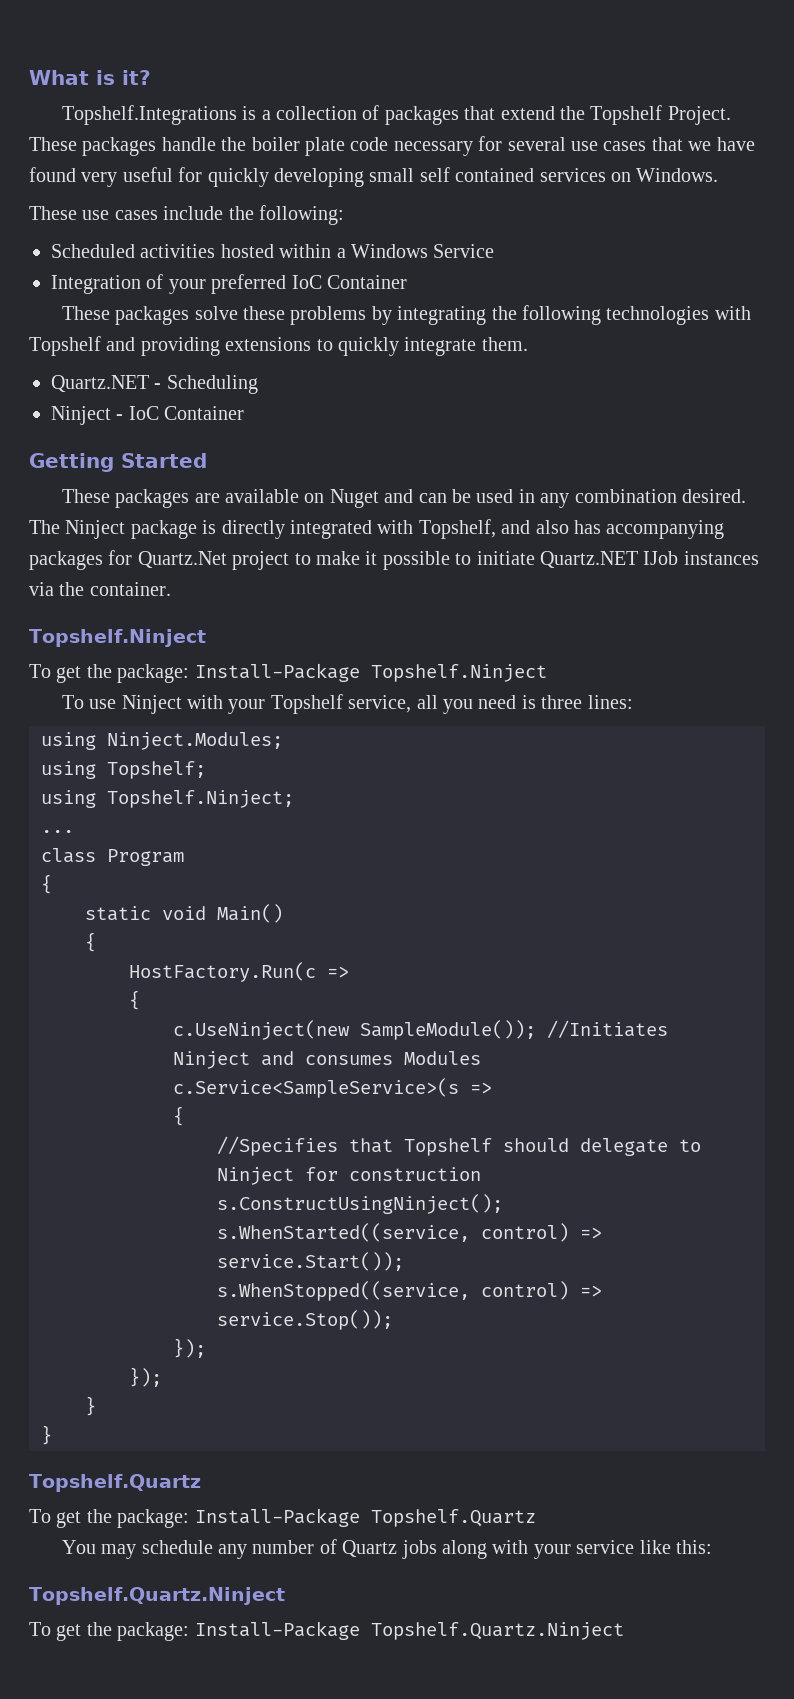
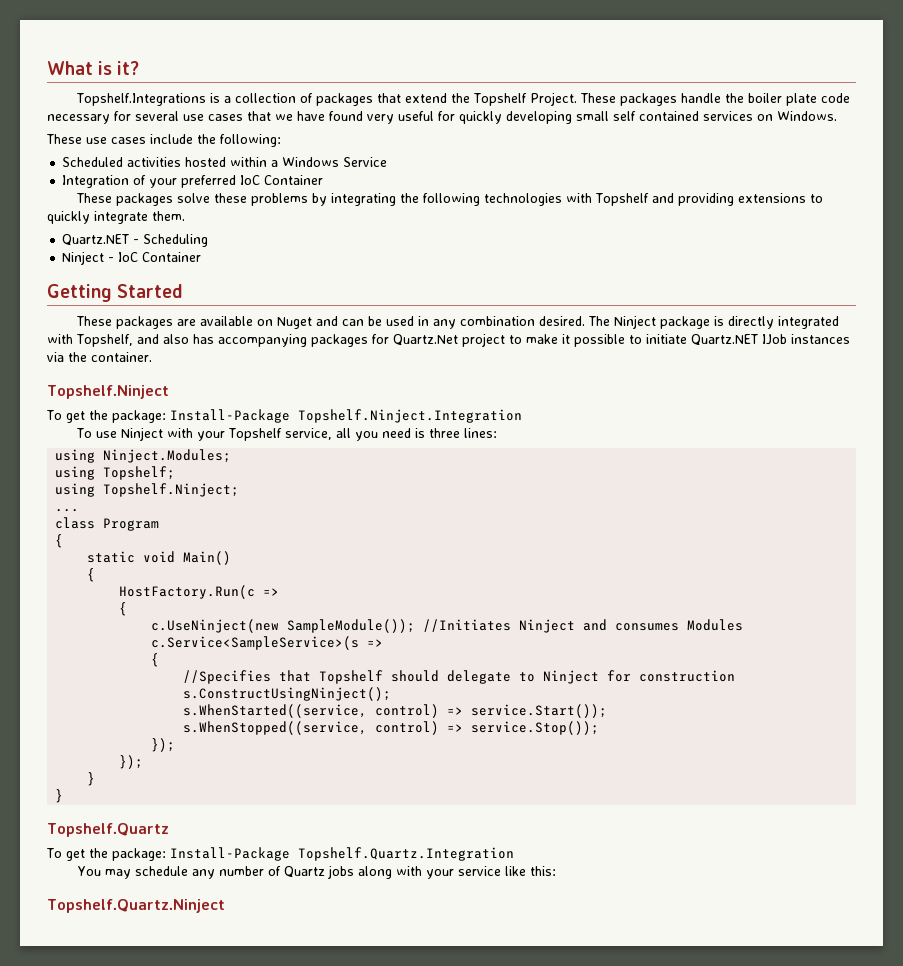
[370,664,547,682] Topshelf.Ninject -> [297,409,522,423] Topshelf.Ninject.Integration
[370,1509,536,1527] Topshelf.Quartz -> [297,847,514,861] Topshelf.Quartz.Integration
[29,1621,624,1641] // To get the package: Install-Package Topshelf.Quartz.Ninject -> (225, 906) none

